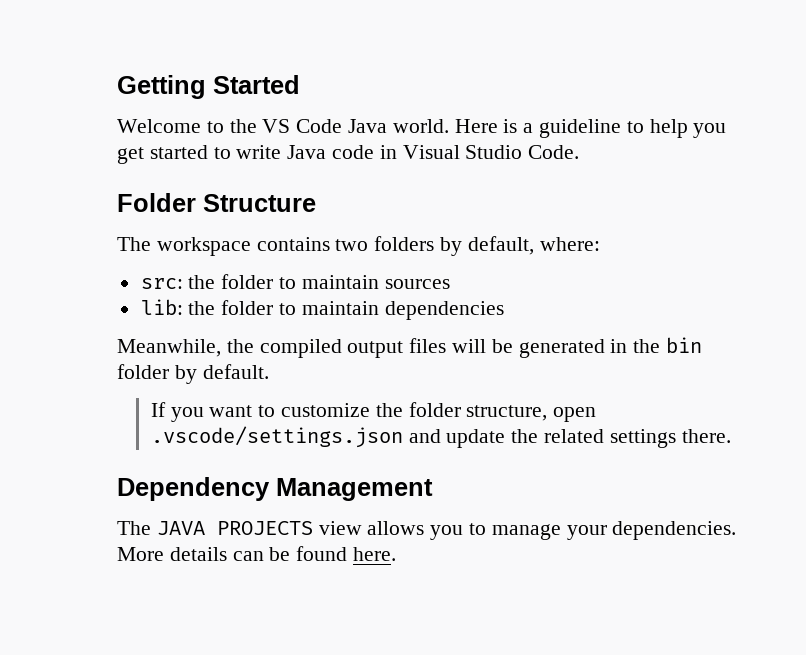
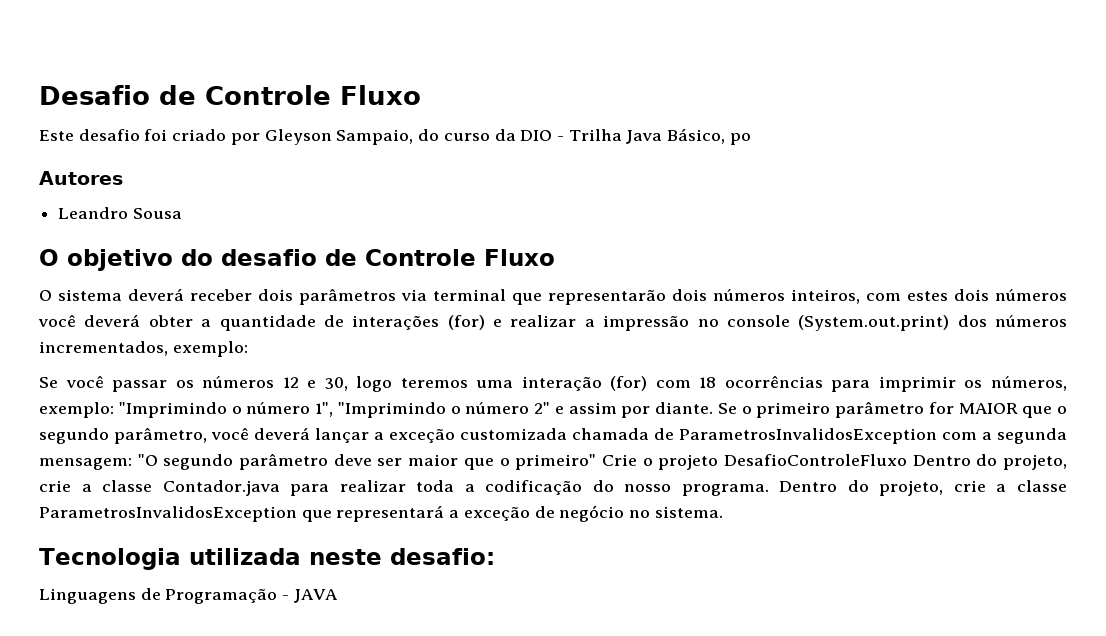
[117,75,300,99] [117,119,727,138] [117,145,580,164] [117,193,316,212] [117,236,600,256] [140,274,450,289] [140,299,504,320] [117,337,703,358] [117,364,269,384] [150,402,597,422] [150,426,731,448] [117,477,433,501] [117,521,737,540] [117,546,397,561] Getting Started // Welcome to the VS Code Java world. Here is a guideline to help you get started to write Java code in Visual Studio Code. // Folder Structure // The workspace contains two folders by default, where: // src: the folder to maintain sources // lib: the folder to maintain dependencies // Meanwhile, the compiled output files will be generated in the bin folder by default. // If you want to customize the folder structure, open .vscode/settings.json and update the related settings there. // Dependency Management // The JAVA PROJECTS view allows you to manage your dependencies. More details can be found here. -> [39,85,421,105] [39,128,751,145] [39,171,123,185] [58,207,182,219] [39,249,555,271] [39,288,1067,305] [38,314,1067,331] [39,341,248,357] [39,375,1067,392] [39,401,1067,418] [39,427,1067,444] [39,453,1067,470] [39,480,1067,496] [39,505,723,522] [39,548,495,570] [39,588,338,604] Desafio de Controle Fluxo // Este desafio foi criado por Gleyson Sampaio, do curso da DIO - Trilha Java Básico, po // Autores // Leandro Sousa // O objetivo do desafio de Controle Fluxo // O sistema deverá receber dois parâmetros via terminal que representarão dois números inteiros, com estes dois números você deverá obter a quantidade de interações (for) e realizar a impressão no console (System.out.print) dos números incrementados, exemplo: // Se você passar os números 12 e 30, logo teremos uma interação (for) com 18 ocorrências para imprimir os números, exemplo: "Imprimindo o número 1", "Imprimindo o número 2" e assim por diante. Se o primeiro parâmetro for MAIOR que o segundo parâmetro, você deverá lançar a exceção customizada chamada de ParametrosInvalidosException com a segunda mensagem: "O segundo parâmetro deve ser maior que o primeiro" Crie o projeto DesafioControleFluxo Dentro do projeto, crie a classe Contador.java para realizar toda a codificação do nosso programa. Dentro do projeto, crie a classe ParametrosInvalidosException que representará a exceção de negócio no sistema. // Tecnologia utilizada neste desafio: // Linguagens de Programação - JAVA

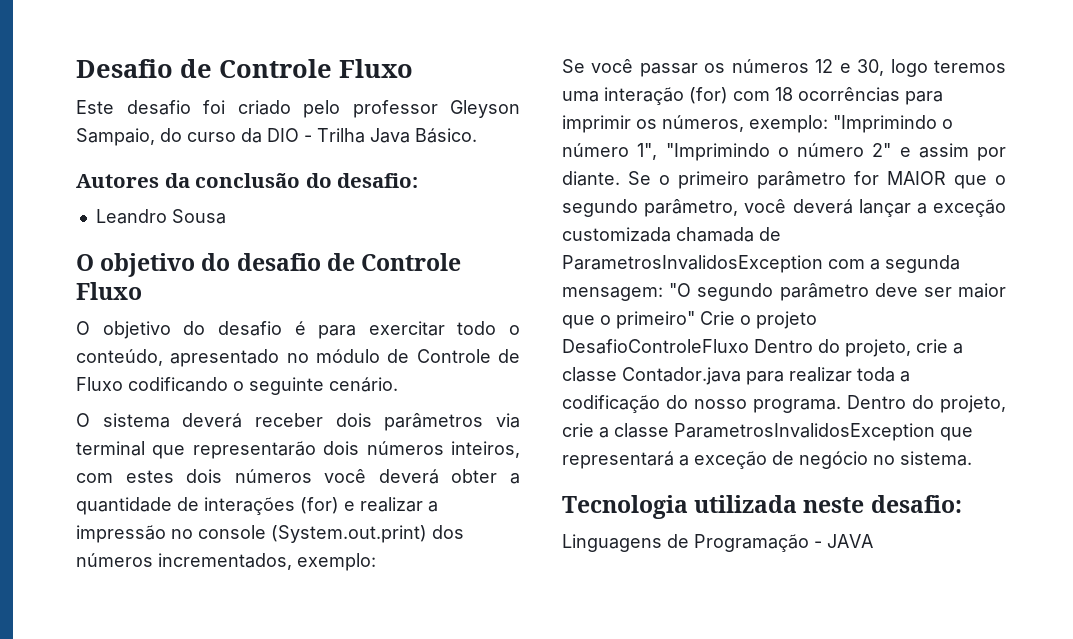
[230,133,260,145] por -> [303,100,438,118] pelo professor
[667,128,751,145] Básico, po -> [415,128,477,143] Básico.
(123, 178) none -> [164,173,419,188] da conclusão do desafio:
(555, 257) none -> [76,321,520,339] [76,349,520,367] [76,377,398,395] // O objetivo do desafio é para exercitar todo o conteúdo, apresentado no módulo de Controle de Fluxo codificando o seguinte cenário.

